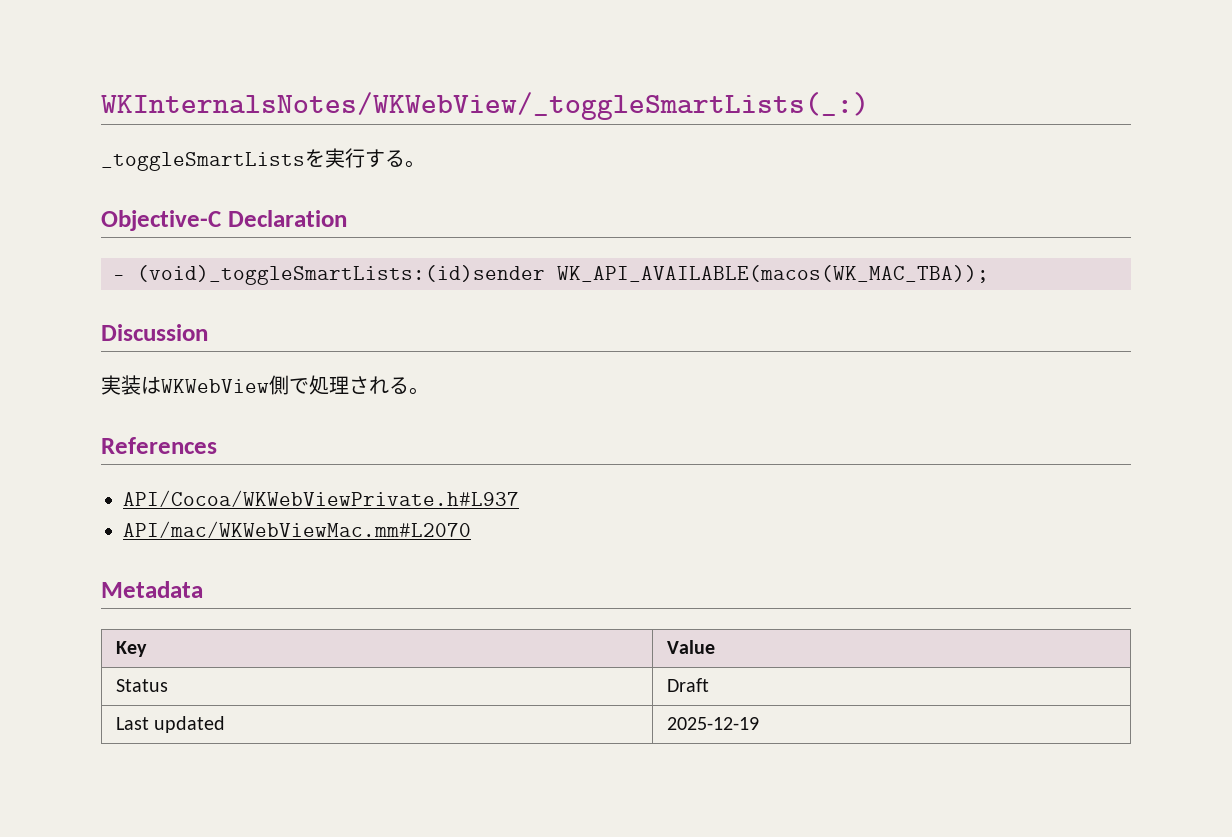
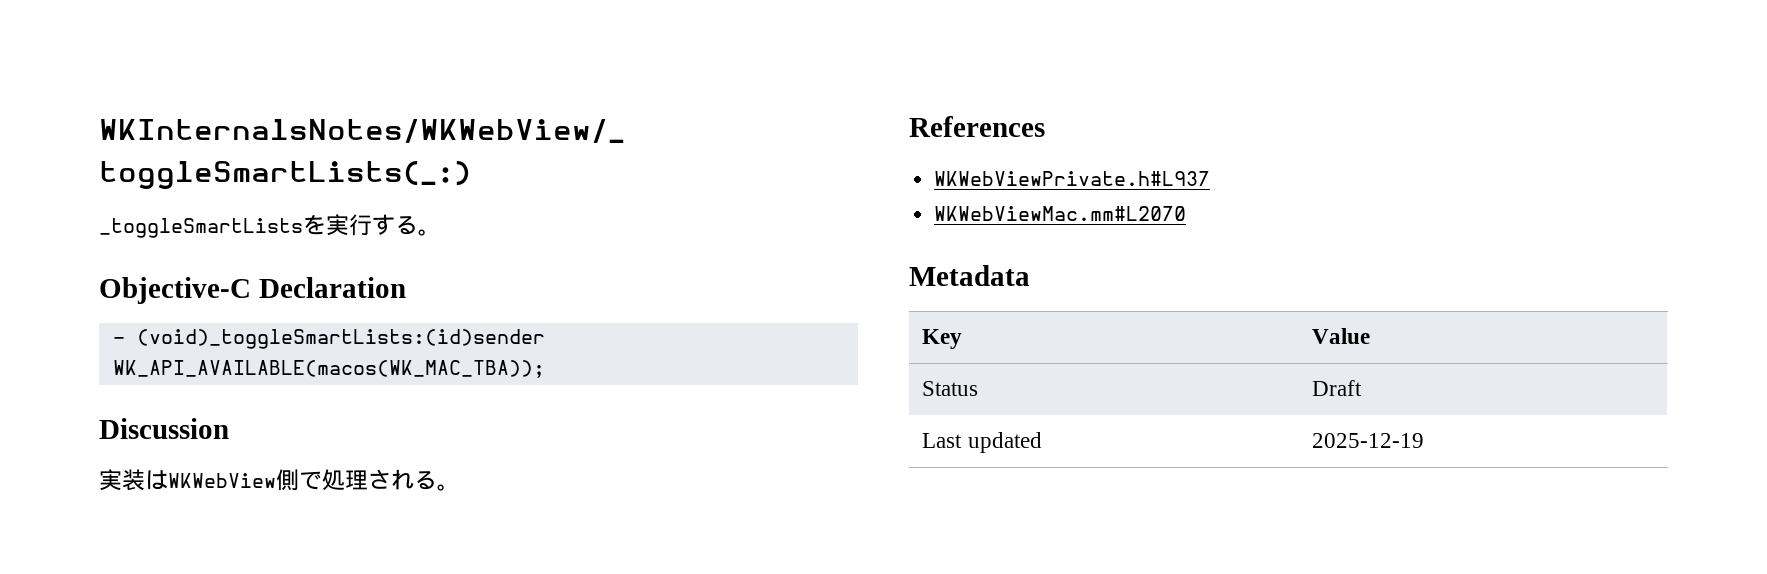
[123,490,519,507] [123,521,471,538] API/Cocoa/WKWebViewPrivate.h#L937 // API/mac/WKWebViewMac.mm#L2070 -> [934,171,1211,186] [934,206,1187,221] WKWebViewPrivate.h#L937 // WKWebViewMac.mm#L2070

